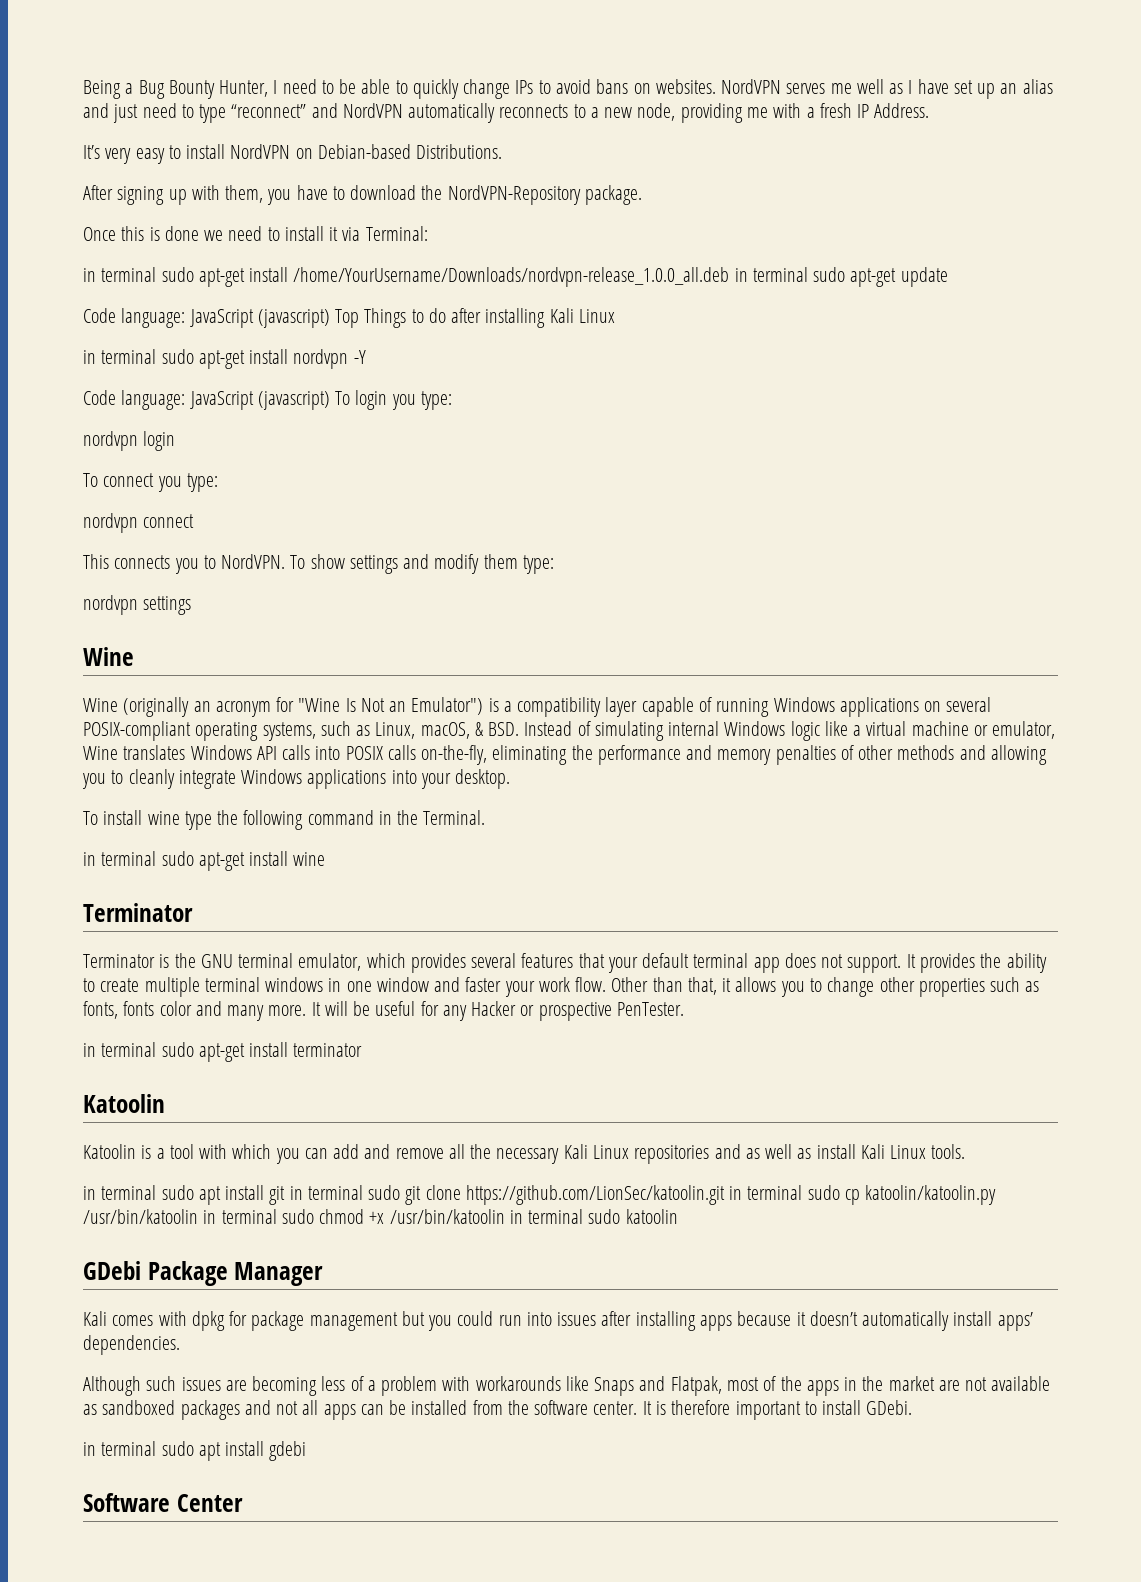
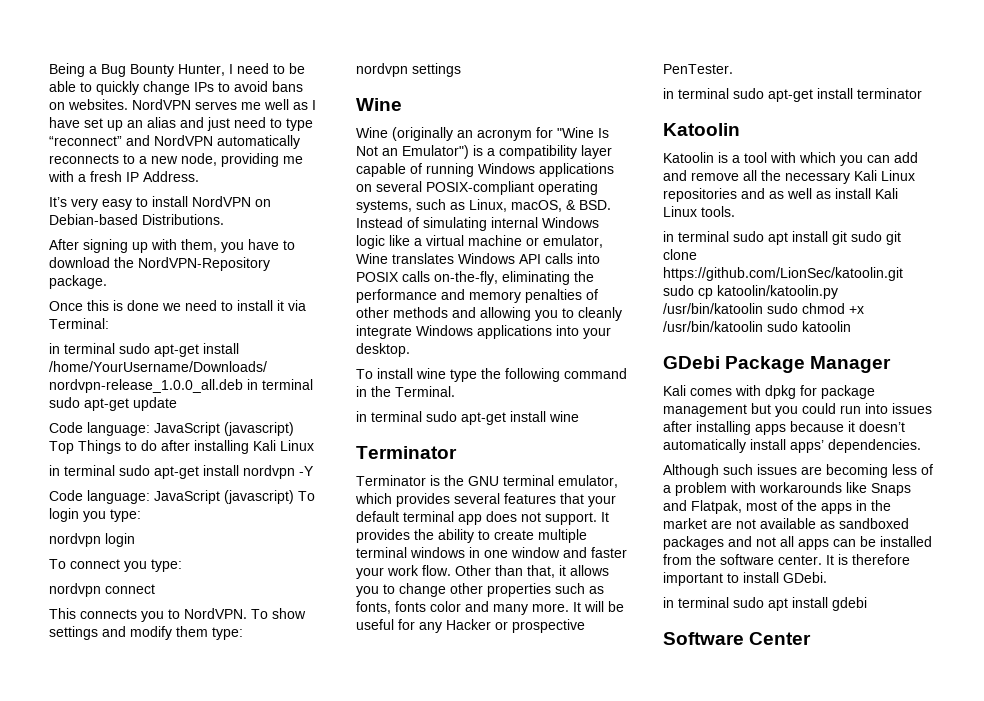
[289,1185,363,1200] in terminal -> (847, 238) none
[729,1185,803,1200] in terminal -> (903, 274) none
[203,1209,277,1224] in terminal -> (763, 308) none
[509,1209,584,1224] in terminal -> (763, 326) none

